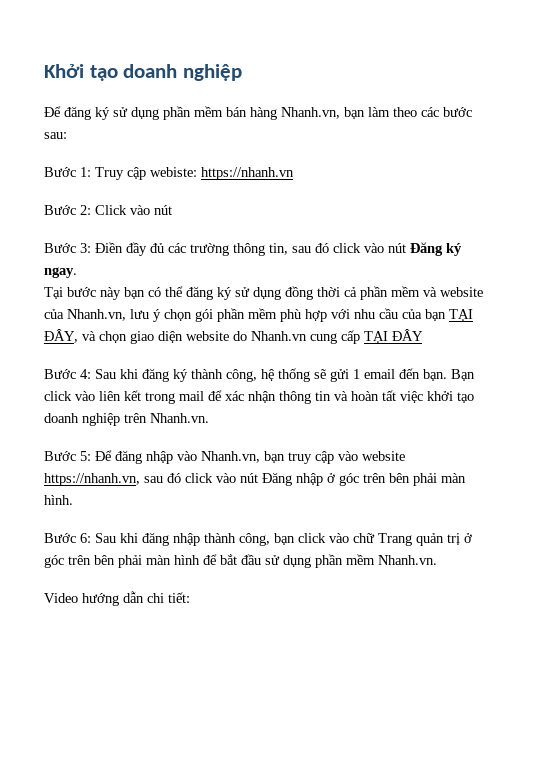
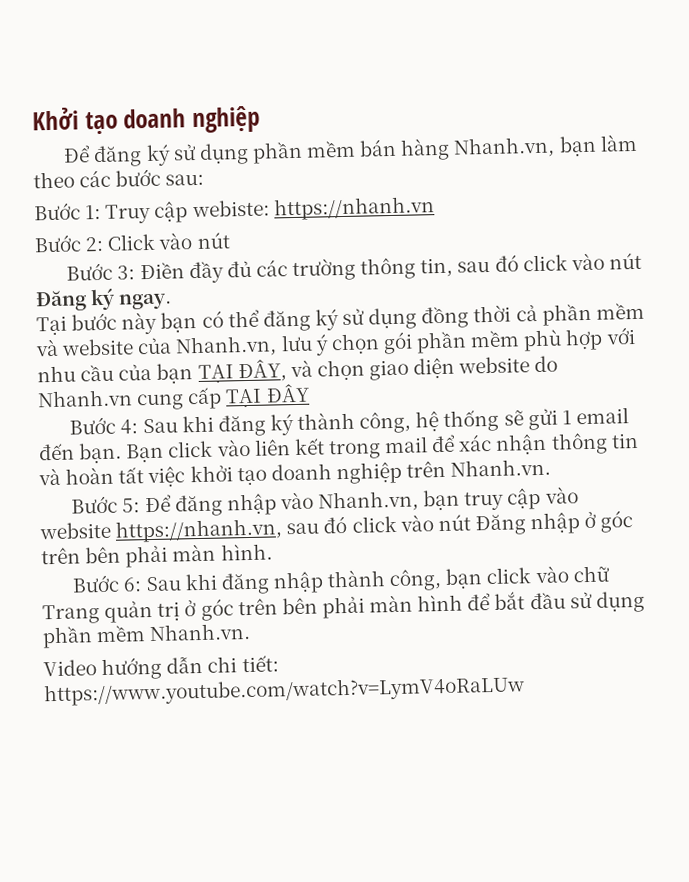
(190, 597) none -> [43,675,525,707] https://www.youtube.com/watch?v=LymV4oRaLUw

